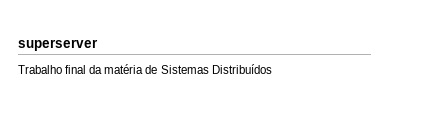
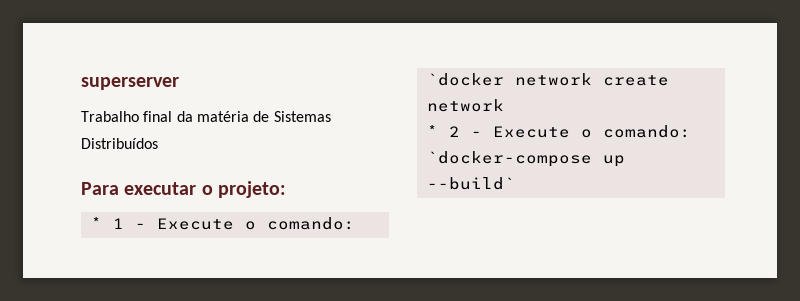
(272, 69) none -> [81,181,287,198] [90,217,355,230] [426,73,669,86] [426,99,504,112] [426,125,691,138] [426,151,625,167] [426,177,515,190] // Para executar o projeto: // * 1 - Execute o comando: `docker network create network // * 2 - Execute o comando: `docker-compose up --build`

